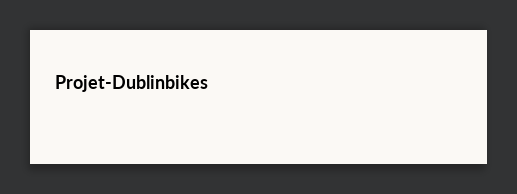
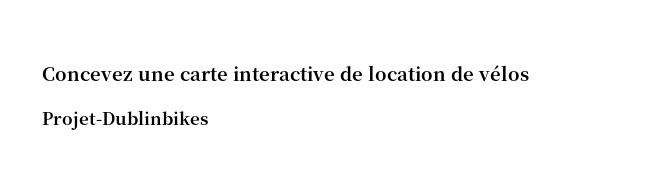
(55, 83) none -> [42,65,529,81] Concevez une carte interactive de location de vélos //

